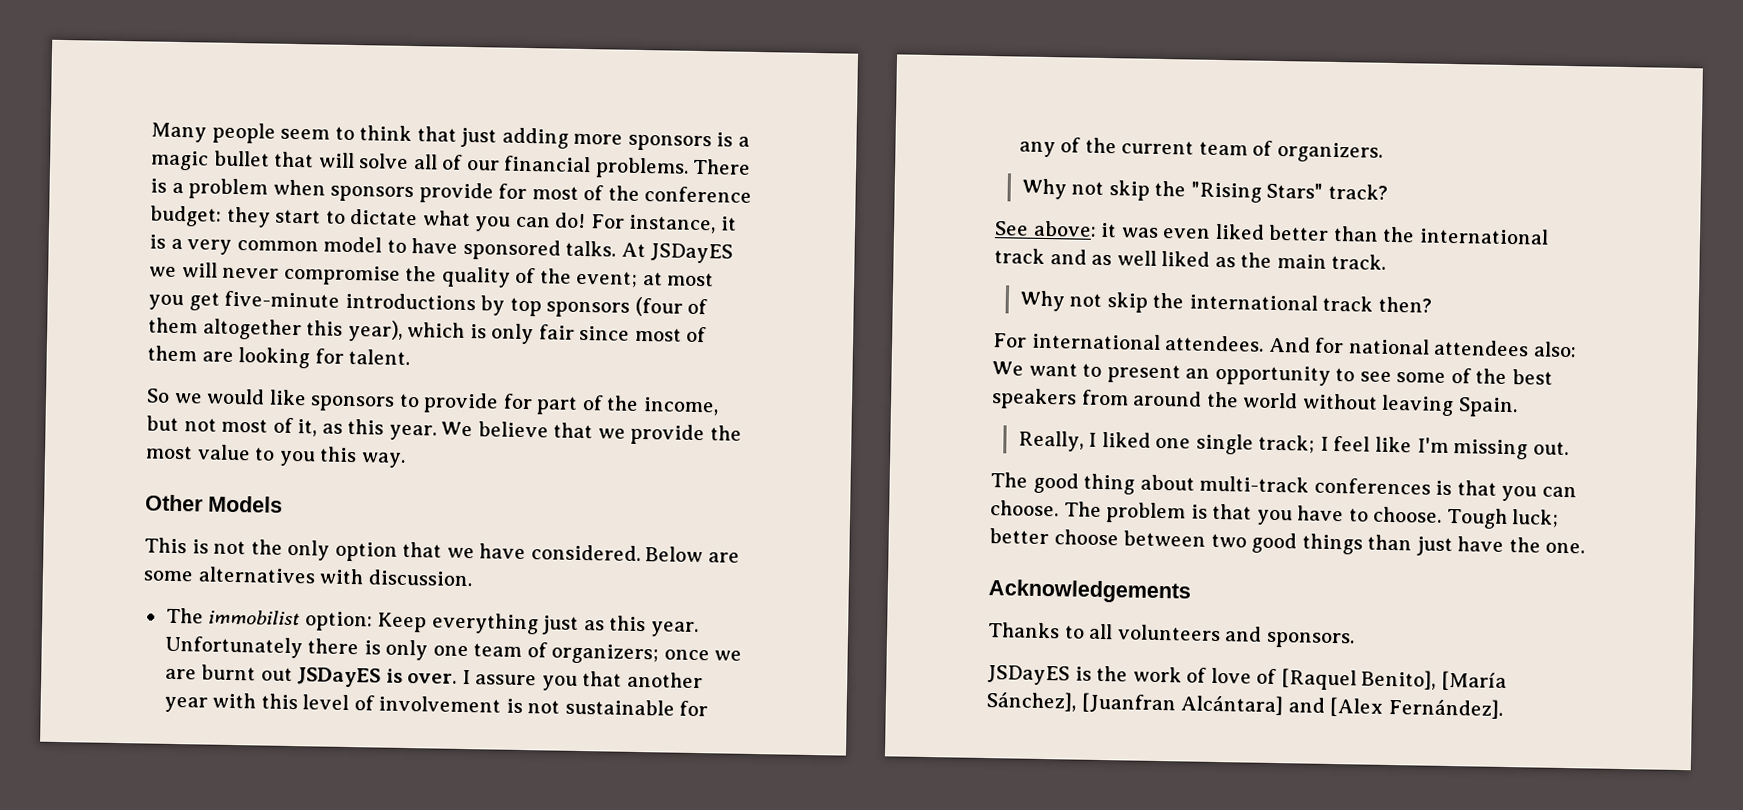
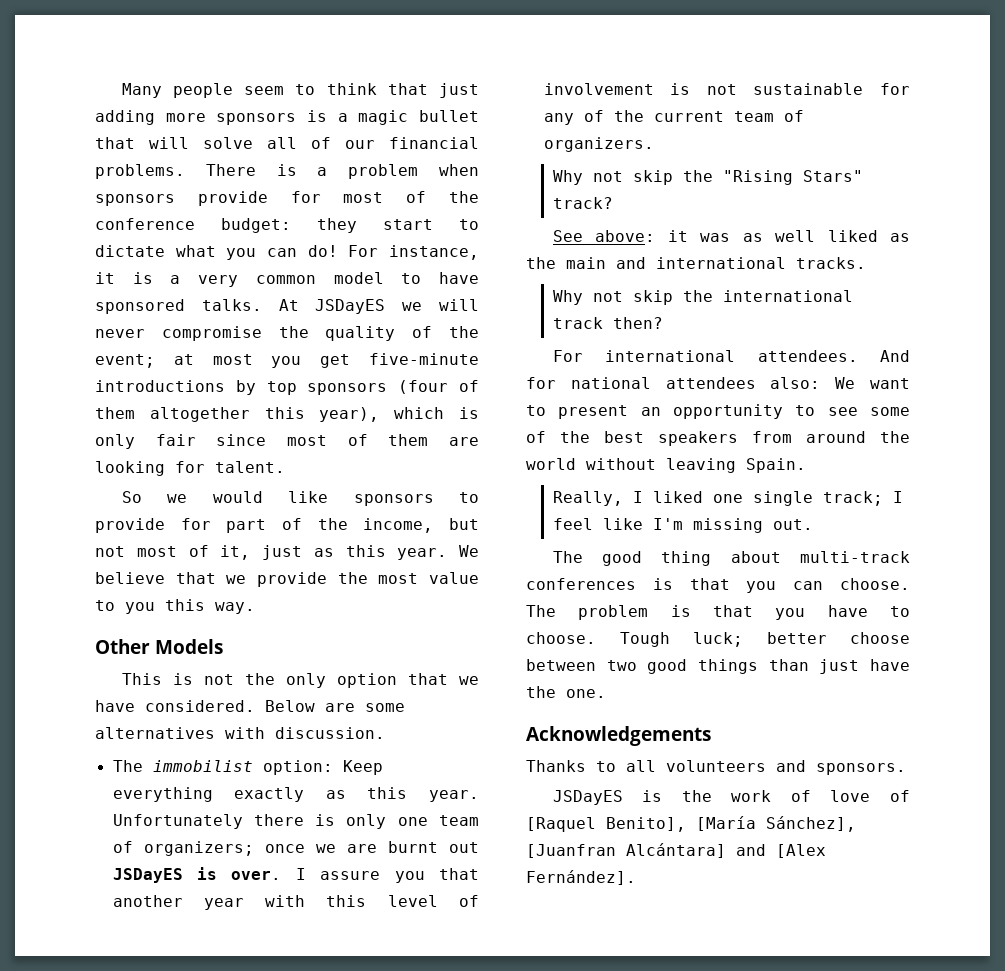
(318, 428) none -> [262,545,302,560] just
[541,615,580,635] just -> [234,787,305,802] exactly
[1162,223,1549,245] [994,248,1087,265] even liked better than the international track and -> (731, 237) none
[1331,253,1387,270] track. -> [616,257,866,269] and international tracks.

